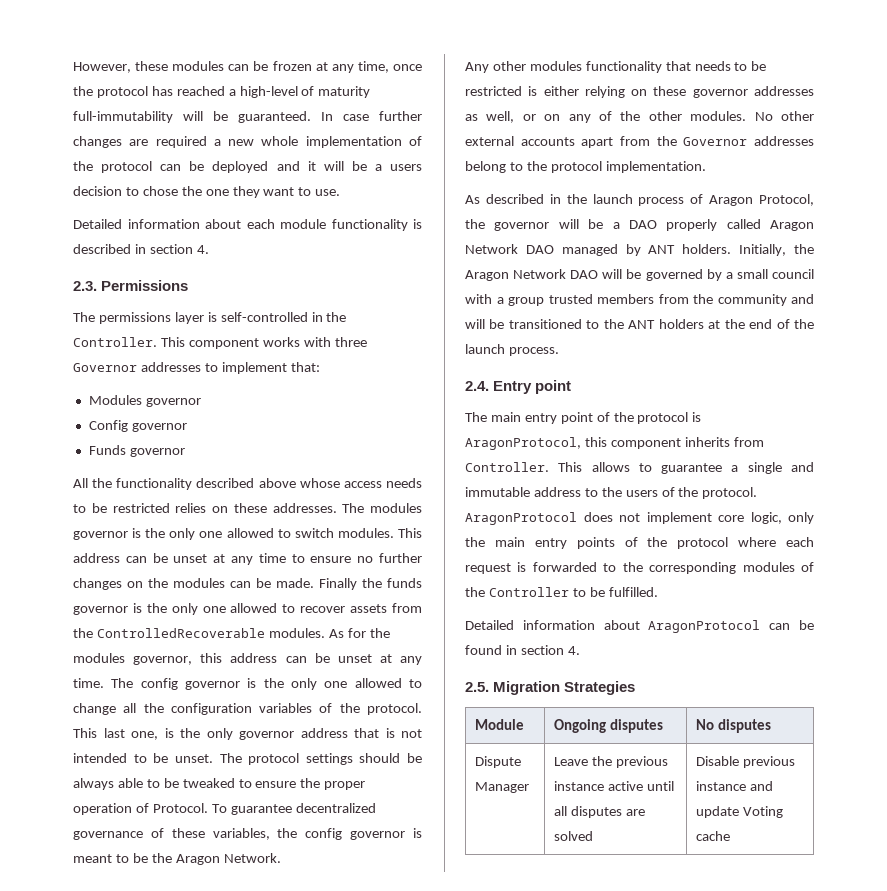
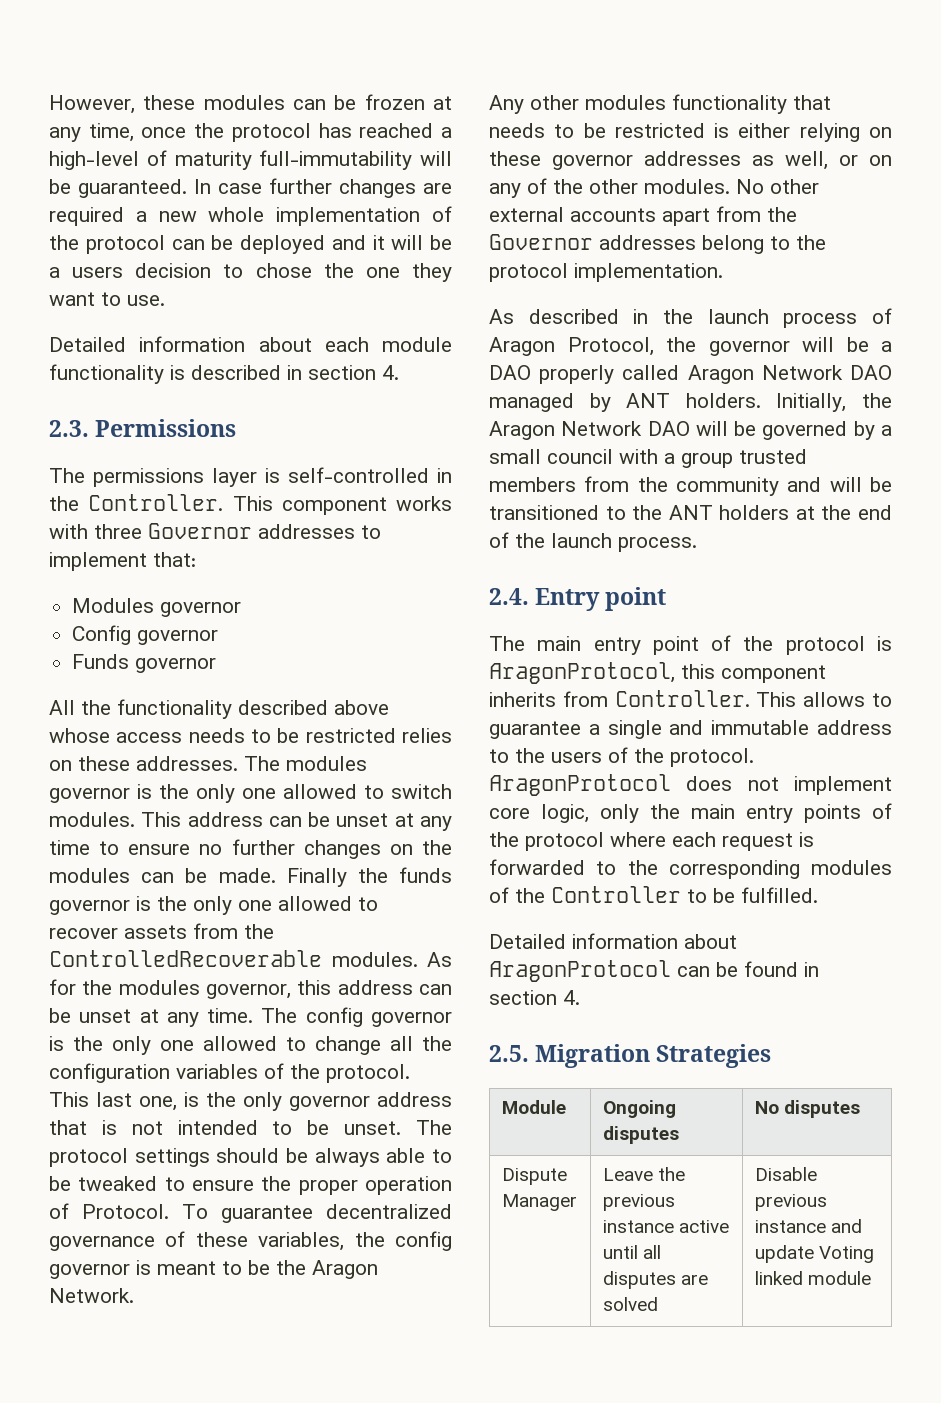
[695,831,730,841] cache -> [754,1271,871,1285] linked module

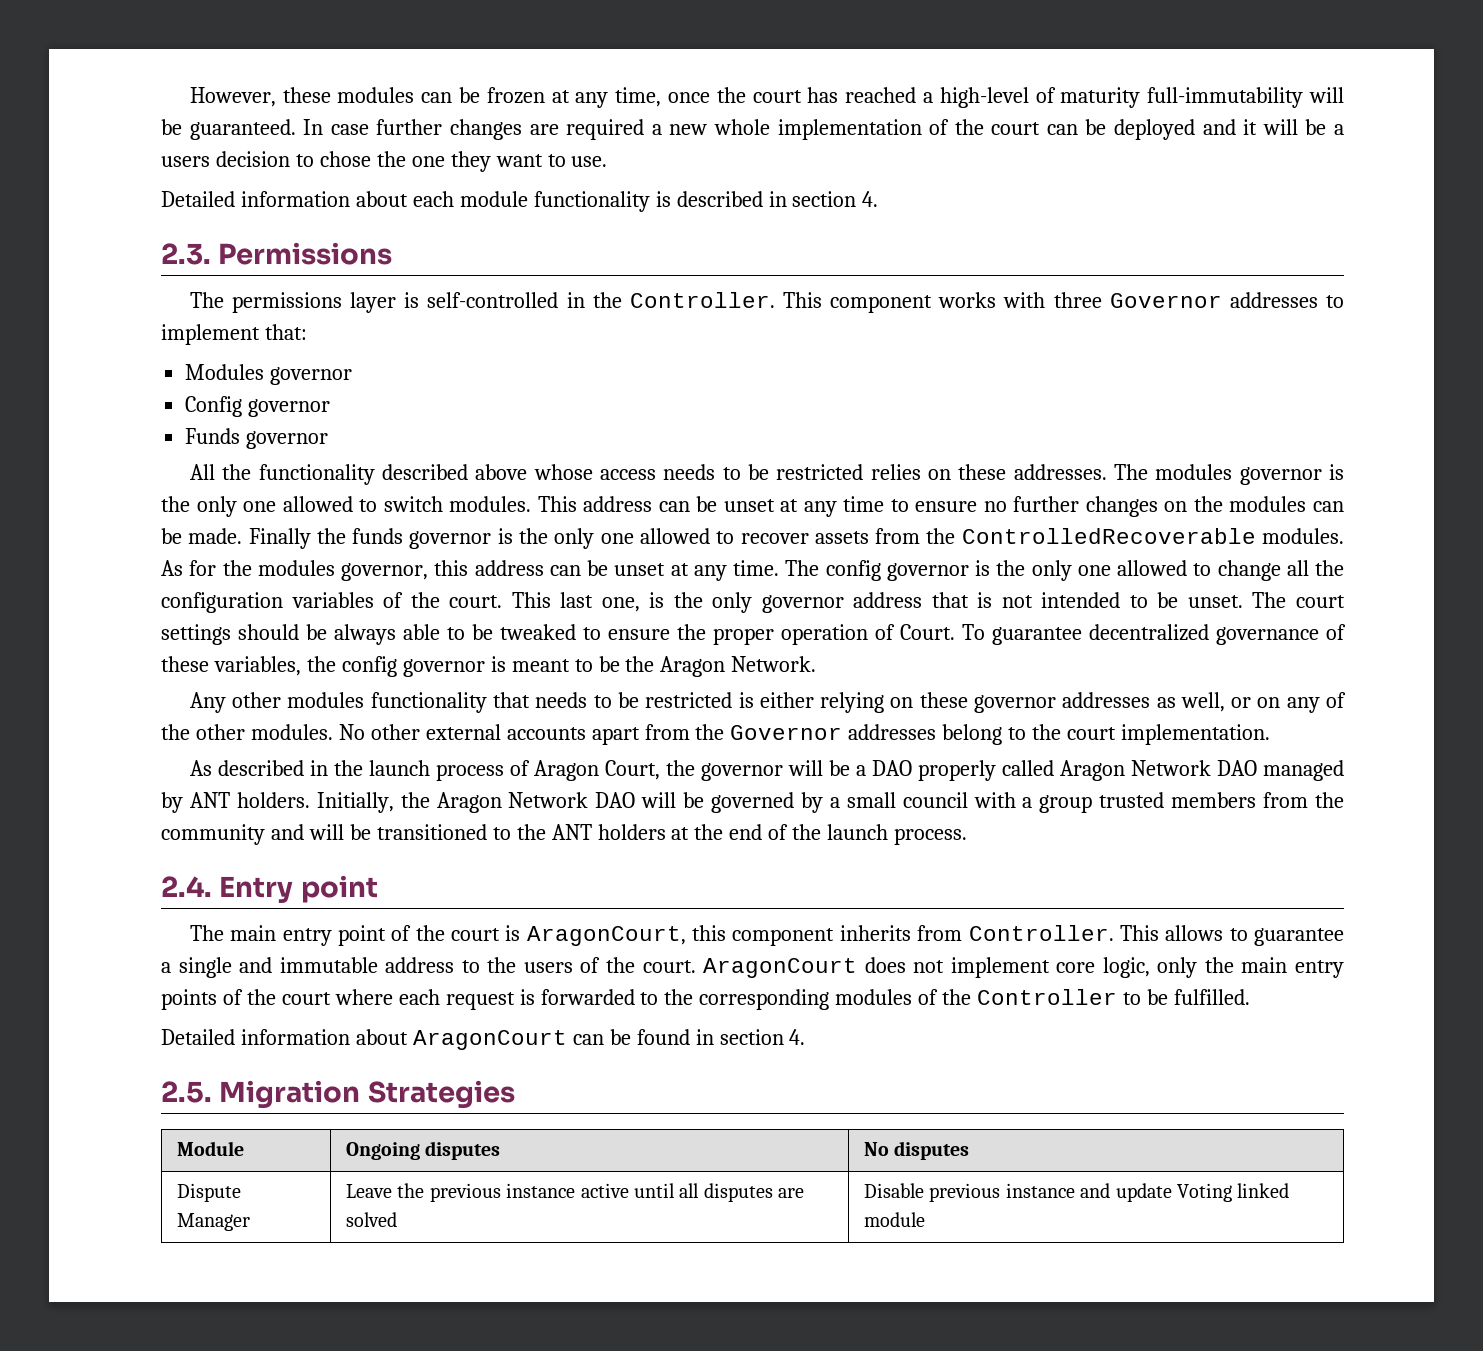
[231,123,311,142] protocol -> [752,90,802,103] court
[85,235,165,254] protocol -> [991,122,1041,135] court
[326,1064,410,1083] protocol. -> [449,595,503,608] court.
[49,1148,128,1167] protocol -> [1296,595,1346,608] court
[82,1204,169,1219] Protocol. -> [900,624,955,640] Court.
[489,263,568,282] protocol -> [1067,727,1117,740] court
[567,337,654,356] Protocol, -> [604,760,660,780] Court,
[785,636,892,655] [489,662,675,684] protocol is AragonProtocol, -> [451,925,686,946] court is AragonCourt,
[670,748,754,767] [489,774,671,796] protocol. AragonProtocol -> [642,958,858,978] court. AragonCourt
[525,832,604,851] protocol -> [281,992,331,1005] court
[489,960,671,982] AragonProtocol -> [412,1030,567,1050] AragonCourt

